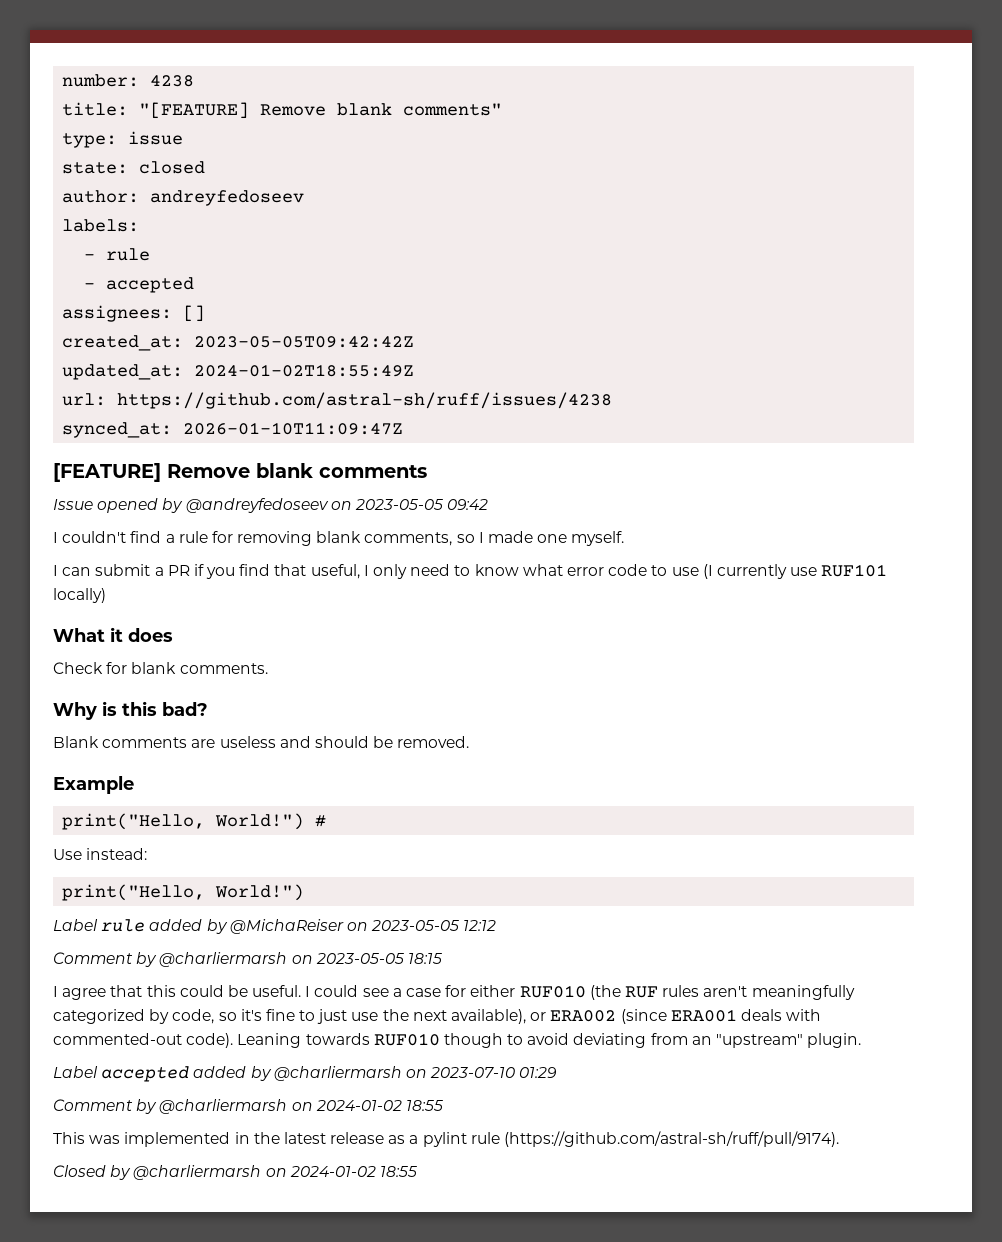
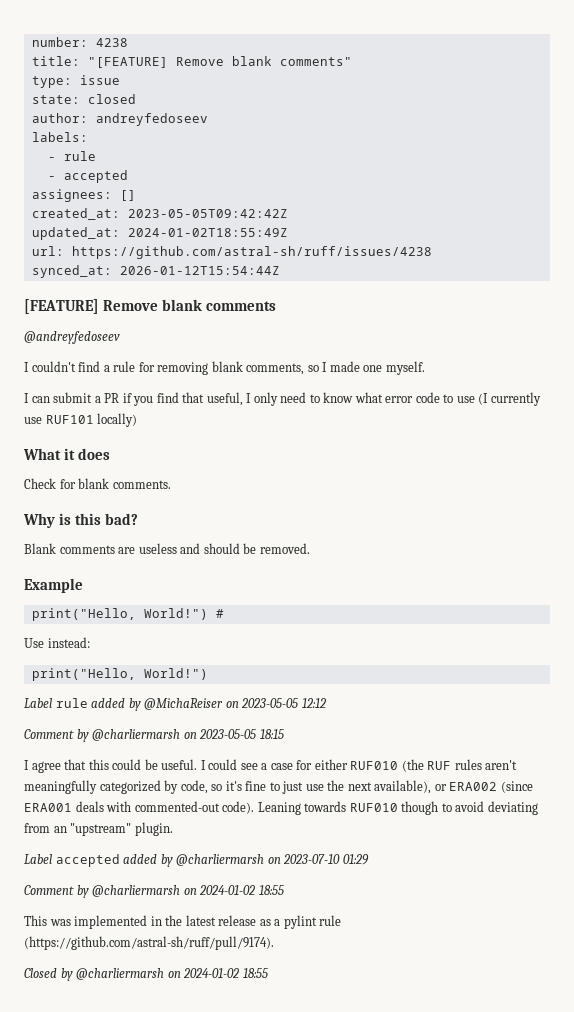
[183,422,404,435] 2026-01-10T11:09:47Z -> [119,266,280,275] 2026-01-12T15:54:44Z
[53,498,489,513] Issue opened by @andreyfedoseev on 2023-05-05 09:42 -> [24,331,120,344] @andreyfedoseev

